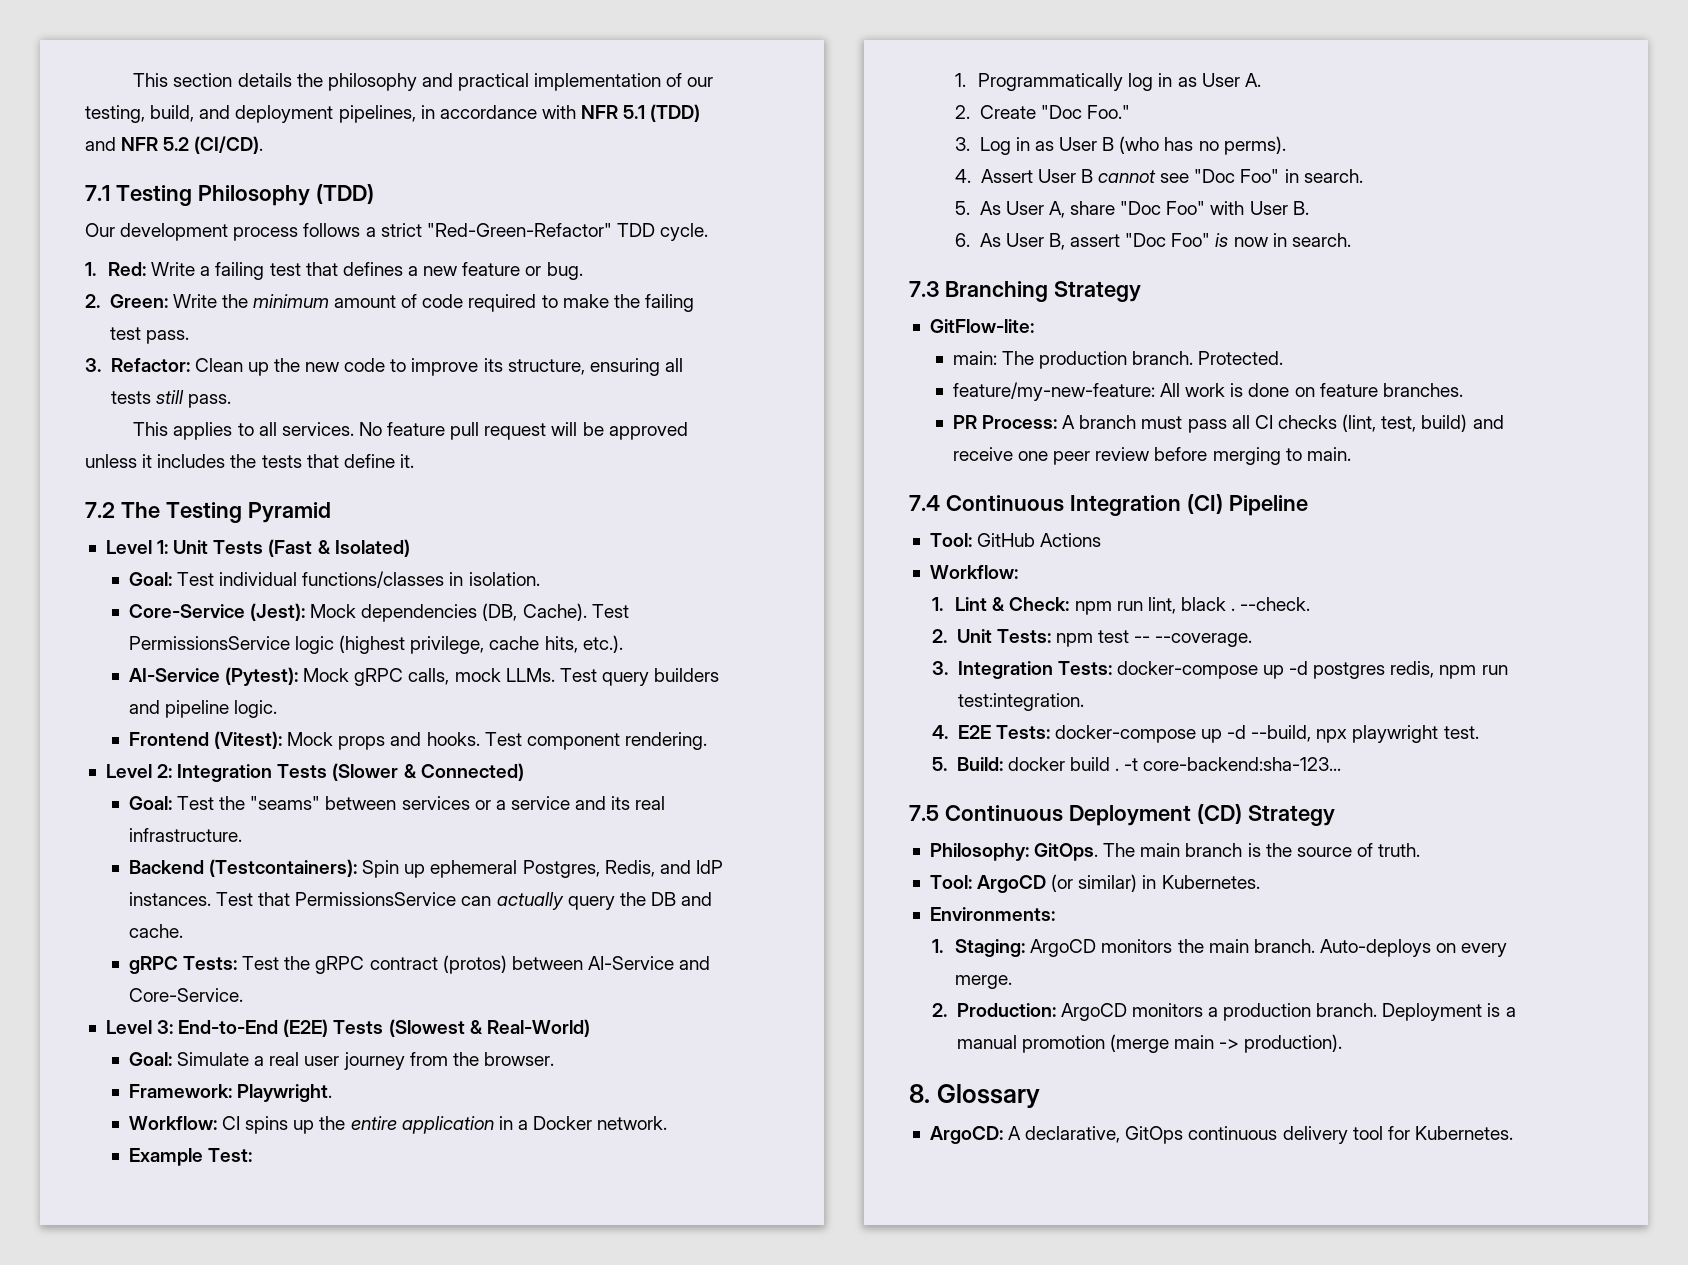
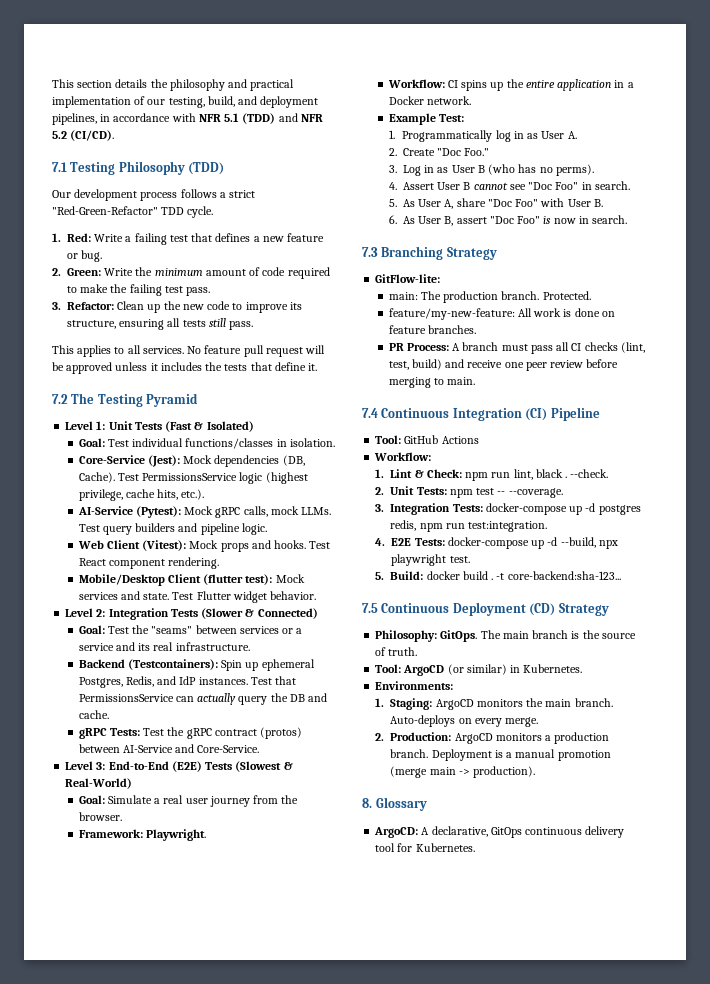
[128,732,209,746] Frontend -> [77,540,140,549] Web Client
(522, 739) none -> [78,558,106,566] React
(708, 741) none -> [78,574,305,586] [78,591,317,603] // Mobile/Desktop Client (flutter test): Mock services and state. Test Flutter widget behavior.

